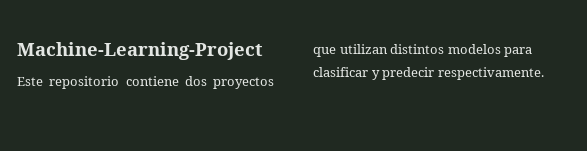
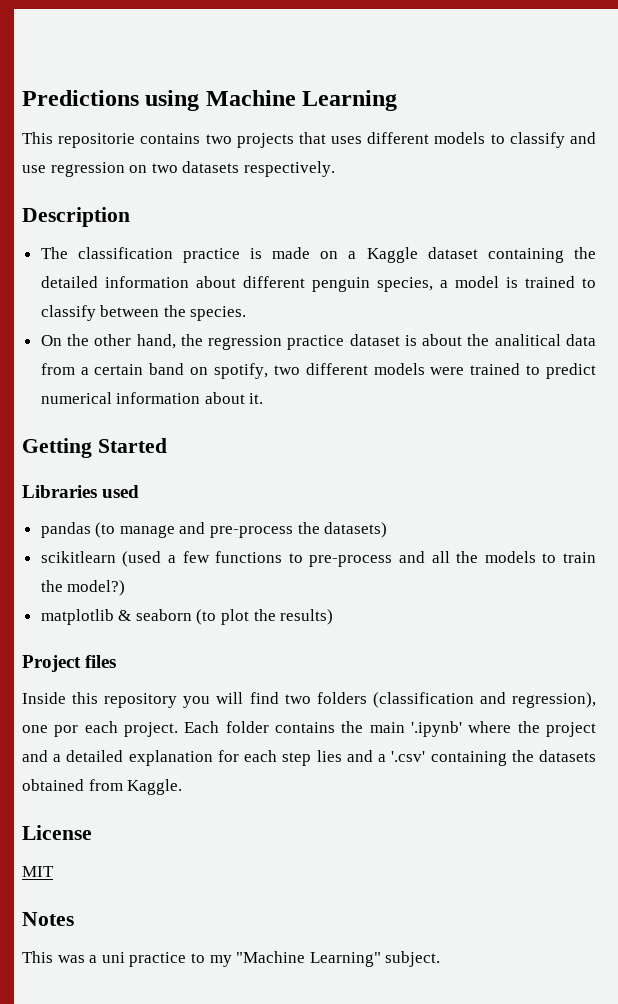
[17,42,263,60] [17,76,274,89] [313,44,533,57] [313,67,544,80] Machine-Learning-Project // Este repositorio contiene dos proyectos que utilizan distintos modelos para clasificar y predecir respectivamente. -> [22,90,398,111] [22,132,596,148] [22,161,335,177] [22,207,130,227] [40,247,596,263] [40,276,596,292] [40,305,247,321] [40,334,596,350] [40,363,596,379] [40,392,264,404] [22,438,167,458] [22,485,140,498] [40,522,388,538] [40,551,597,567] [40,580,126,596] [40,609,334,625] [22,655,117,672] [22,692,597,708] [22,721,596,737] [22,750,596,766] [22,779,183,795] [22,825,92,840] [22,866,54,877] [22,912,74,926] [22,951,441,967] Predictions using Machine Learning // This repositorie contains two projects that uses different models to classify and use regression on two datasets respectively. // Description // The classification practice is made on a Kaggle dataset containing the detailed information about different penguin species, a model is trained to classify between the species. // On the other hand, the regression practice dataset is about the analitical data from a certain band on spotify, two different models were trained to predict numerical information about it. // Getting Started // Libraries used // pandas (to manage and pre-process the datasets) // scikitlearn (used a few functions to pre-process and all the models to train the model?) // matplotlib & seaborn (to plot the results) // Project files // Inside this repository you will find two folders (classification and regression), one por each project. Each folder contains the main '.ipynb' where the project and a detailed explanation for each step lies and a '.csv' containing the datasets obtained from Kaggle. // License // MIT // Notes // This was a uni practice to my "Machine Learning" subject.

